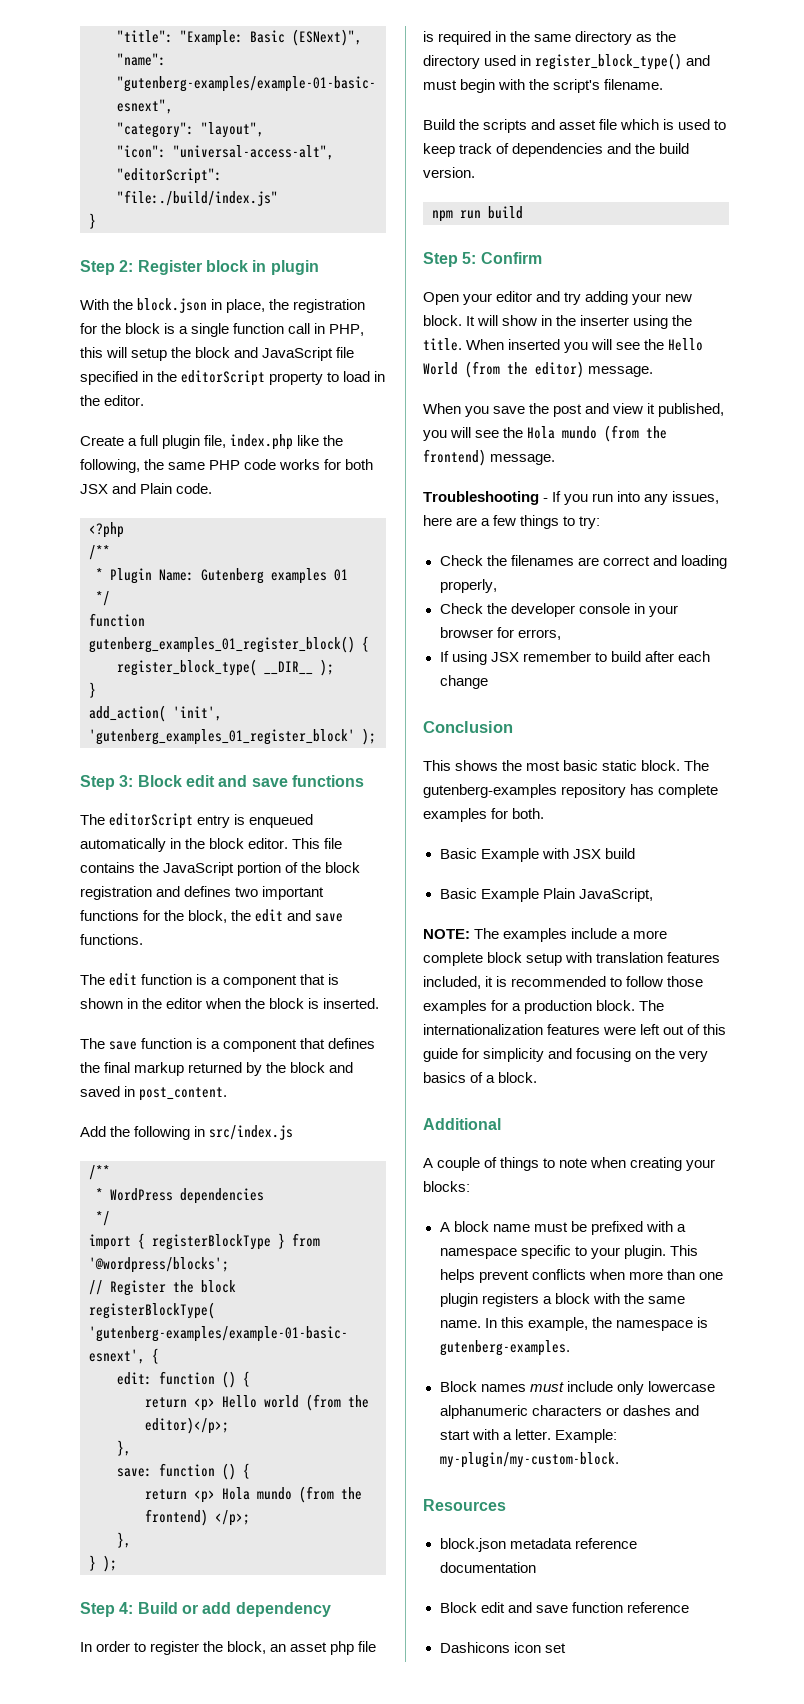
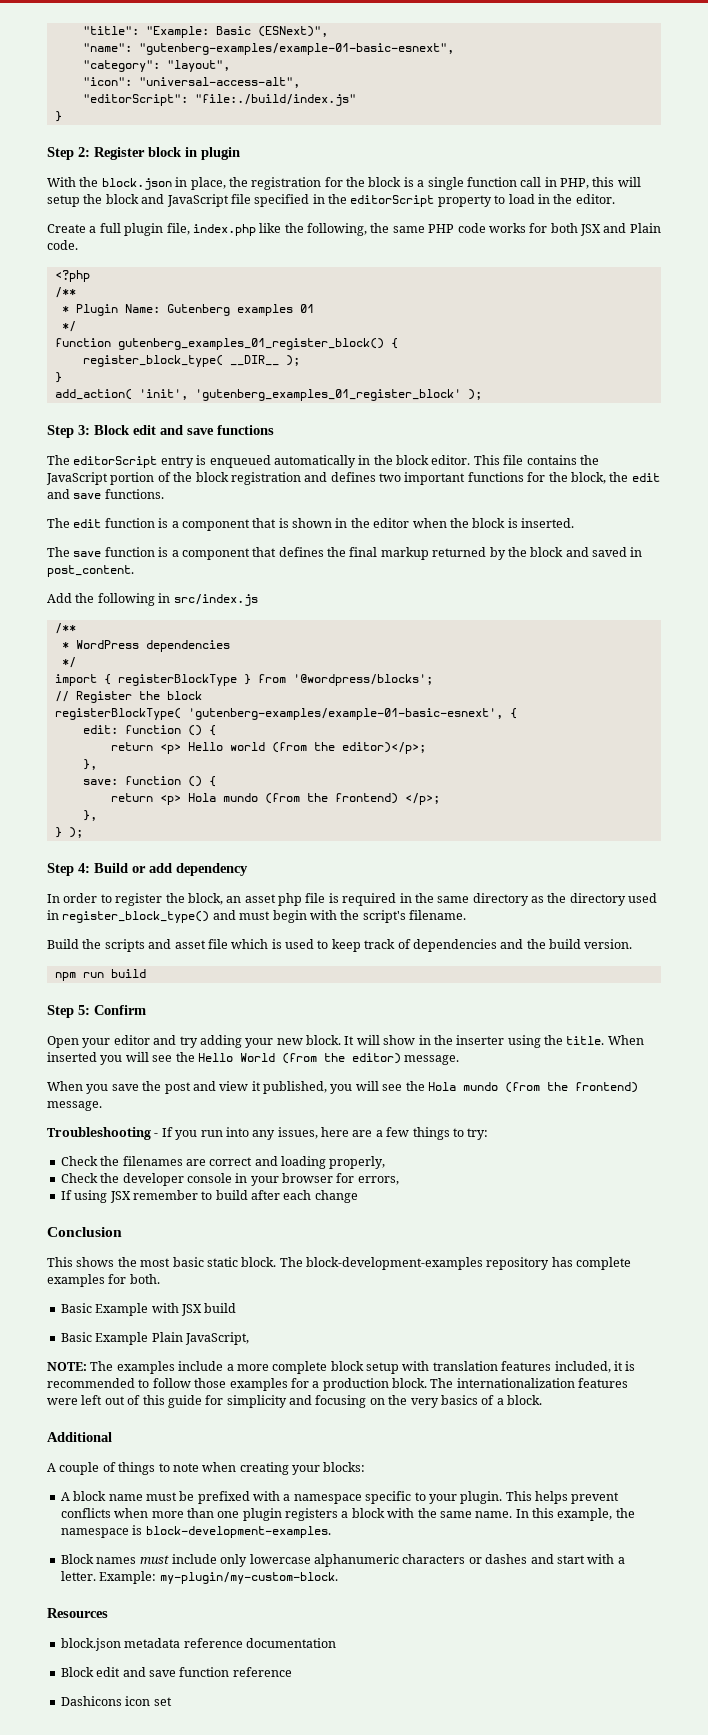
[423,784,557,798] gutenberg-examples -> [306,1257,483,1270] block-development-examples
[439,1340,570,1356] gutenberg-examples. -> [145,1526,331,1538] block-development-examples.

